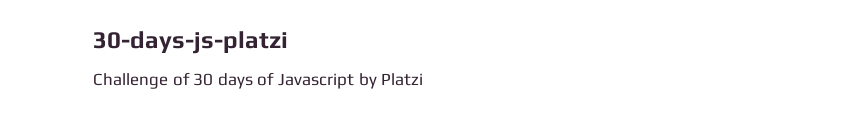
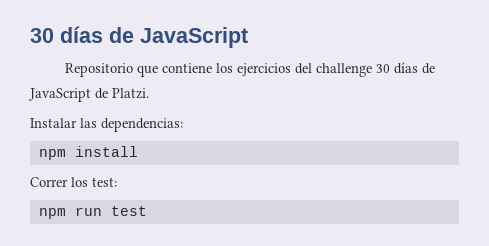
[93,31,288,54] [93,72,424,89] 30-days-js-platzi // Challenge of 30 days of Javascript by Platzi -> [30,26,248,48] [65,62,436,77] [29,88,149,102] [30,118,183,132] [38,146,138,160] [30,177,117,187] [38,206,147,219] 30 días de JavaScript // Repositorio que contiene los ejercicios del challenge 30 días de JavaScript de Platzi. // Instalar las dependencias: // npm install // Correr los test: // npm run test

